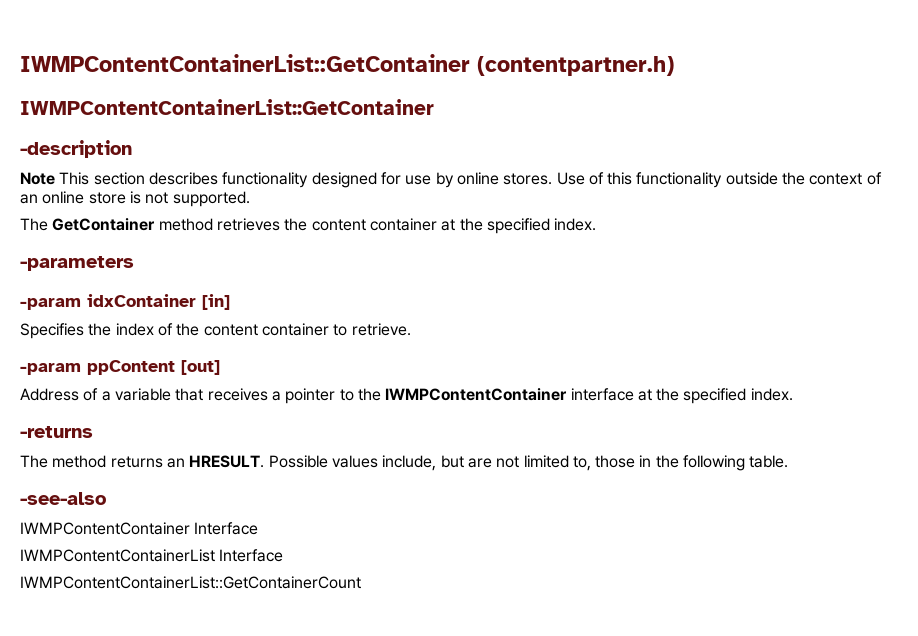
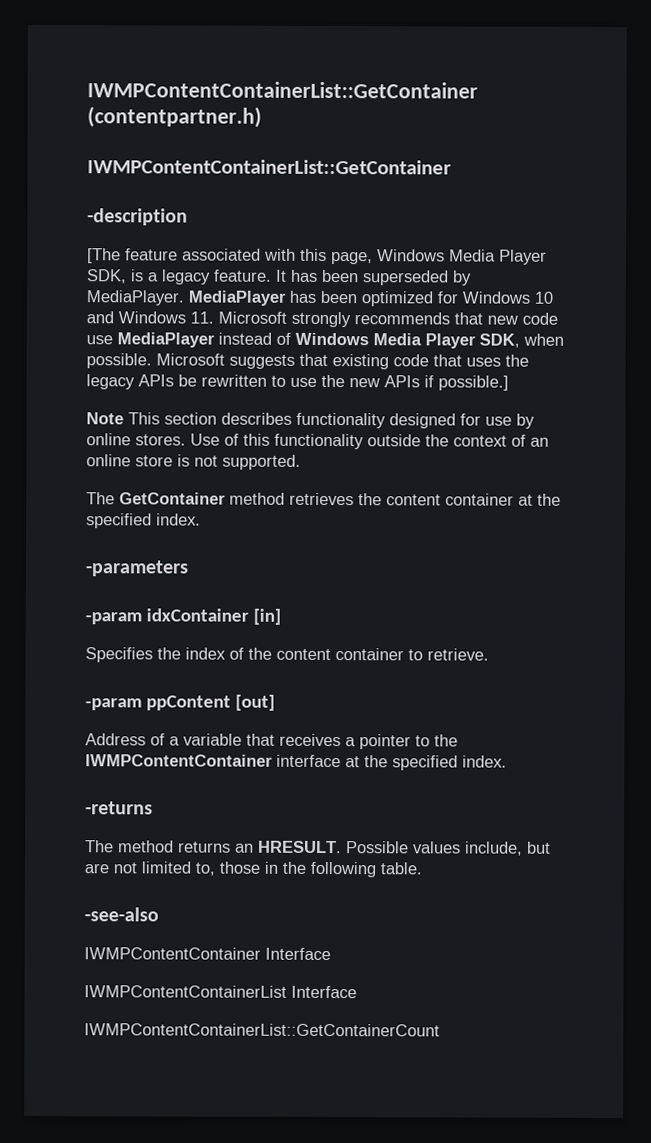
(132, 149) none -> [87,248,547,265] [87,269,472,286] [86,290,553,307] [86,311,558,328] [86,332,564,349] [86,353,529,370] [86,374,509,391] // [The feature associated with this page, Windows Media Player SDK, is a legacy feature. It has been superseded by MediaPlayer. MediaPlayer has been optimized for Windows 10 and Windows 11. Microsoft strongly recommends that new code use MediaPlayer instead of Windows Media Player SDK, when possible. Microsoft suggests that existing code that uses the legacy APIs be rewritten to use the new APIs if possible.]

